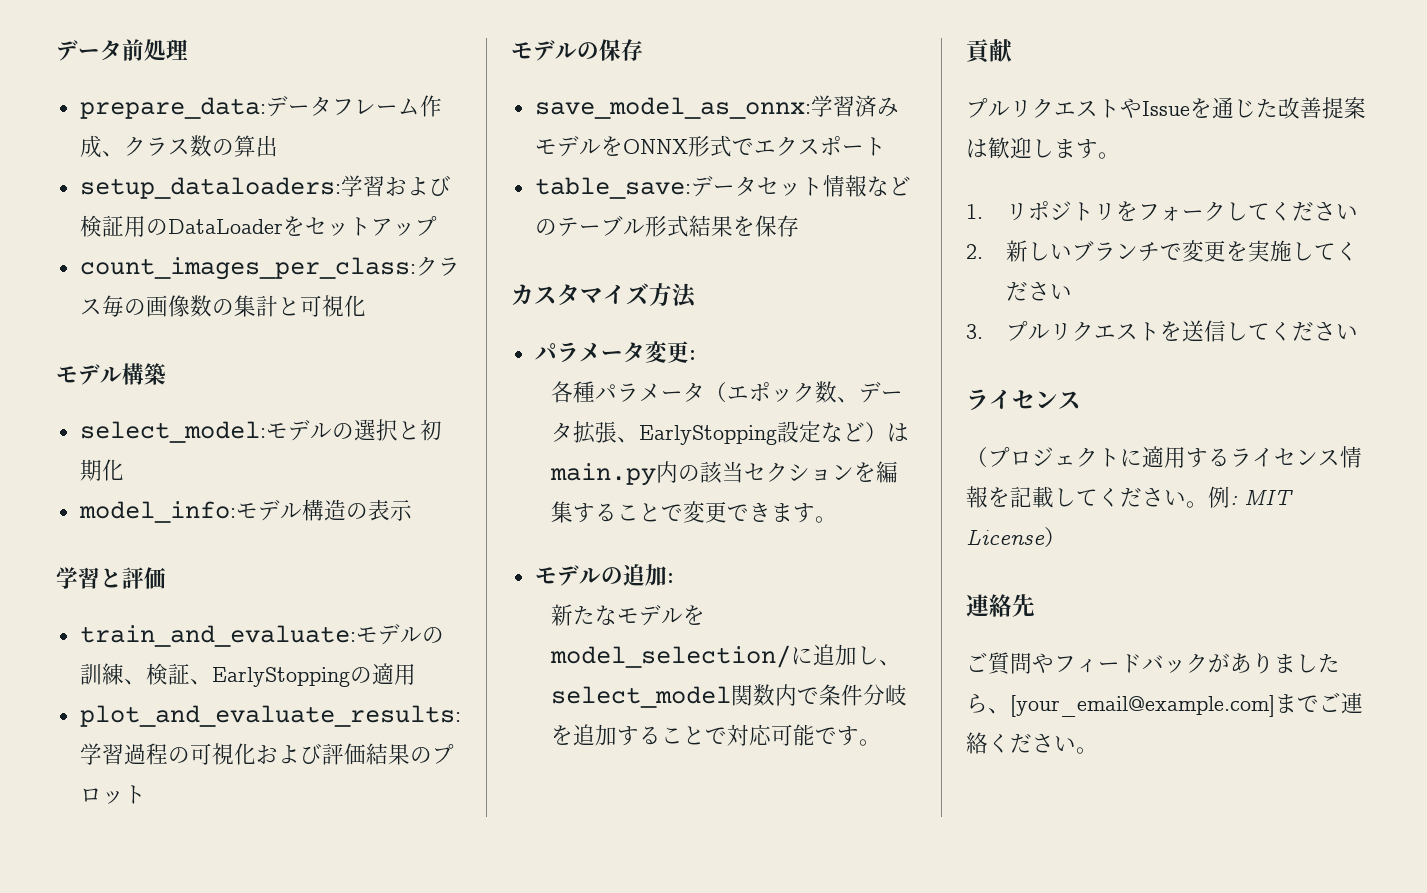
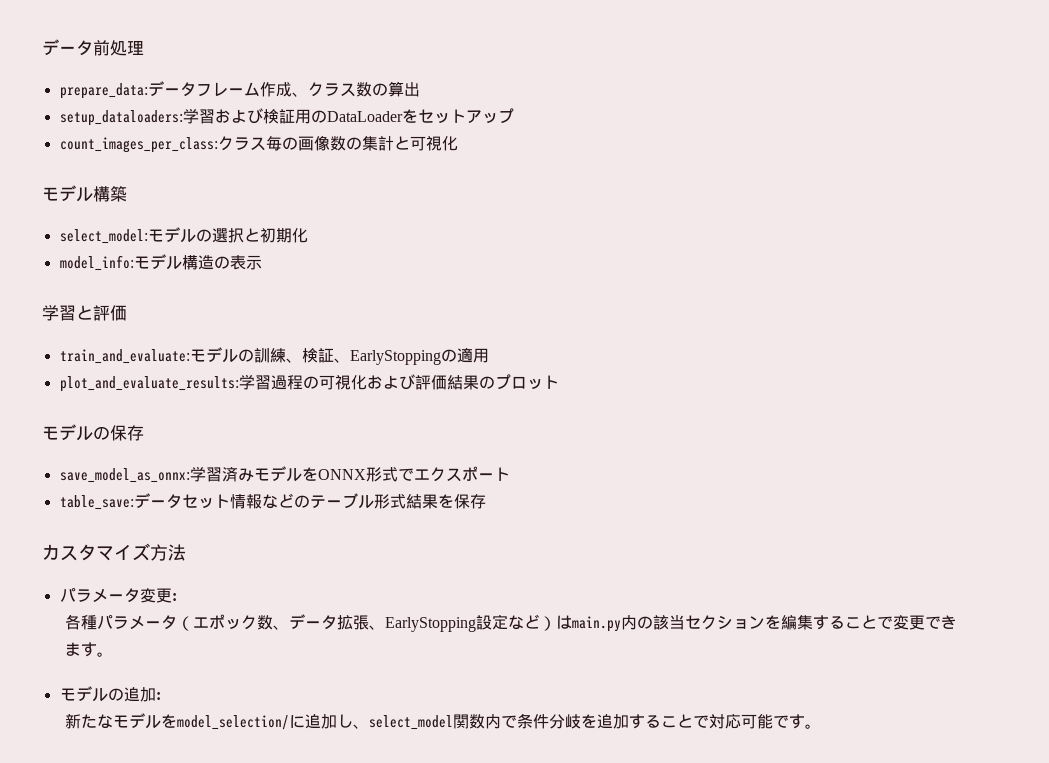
[966,39,1013,64] [966,97,1366,119] [966,137,1120,159] [966,201,1359,221] [966,240,1359,262] [1006,281,1073,301] [966,320,1359,342] [966,389,1081,411] [966,446,1362,468] [966,486,1293,508] [966,527,1066,548] [966,594,1035,617] [966,652,1340,675] [966,692,1363,717] [966,732,1098,754] // 貢献 // プルリクエストやIssueを通じた改善提案は歓迎します。 // 1.リポジトリをフォークしてください // 2.新しいブランチで変更を実施してください // 3.プルリクエストを送信してください // ライセンス // （プロジェクトに適用するライセンス情報を記載してください。例: MIT License） // 連絡先 // ご質問やフィードバックがありましたら、[your_email@example.com]までご連絡ください。 -> (822, 726) none

